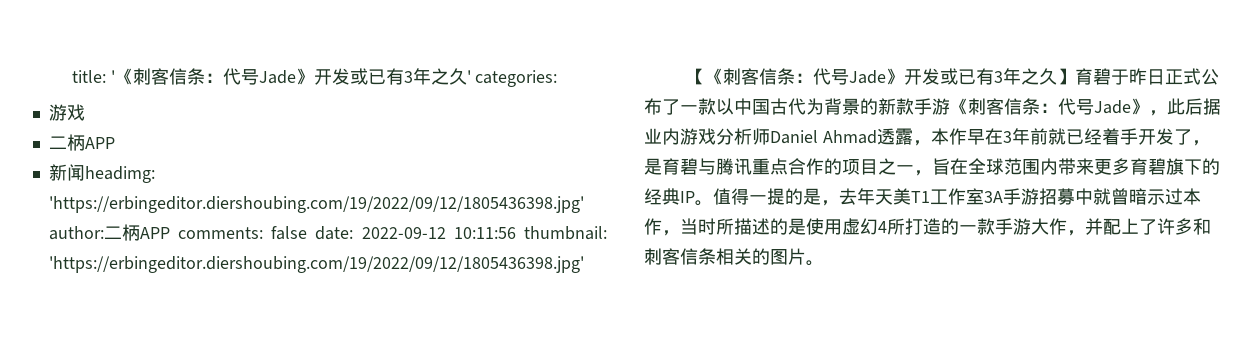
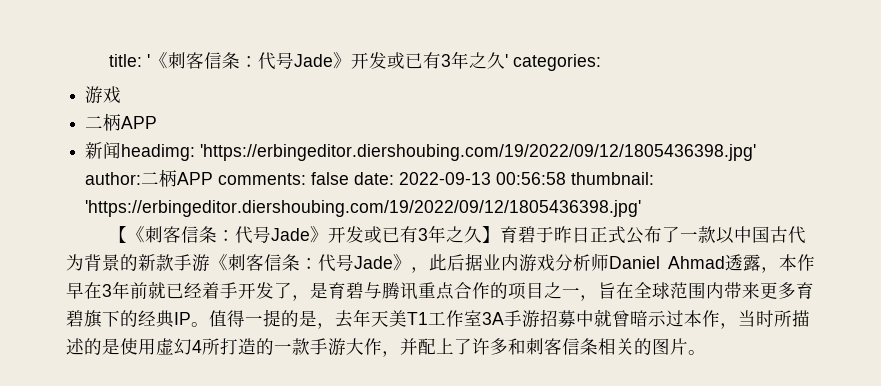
[361,227,516,239] 2022-09-12 10:11:56 -> [399,172,567,185] 2022-09-13 00:56:58

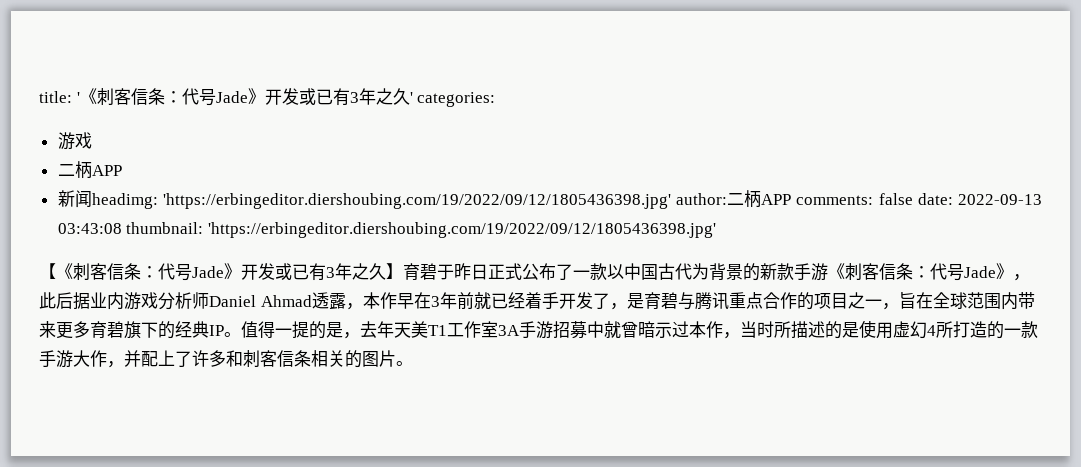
[496,172,567,185] 00:56:58 -> [57,223,122,234] 03:43:08

